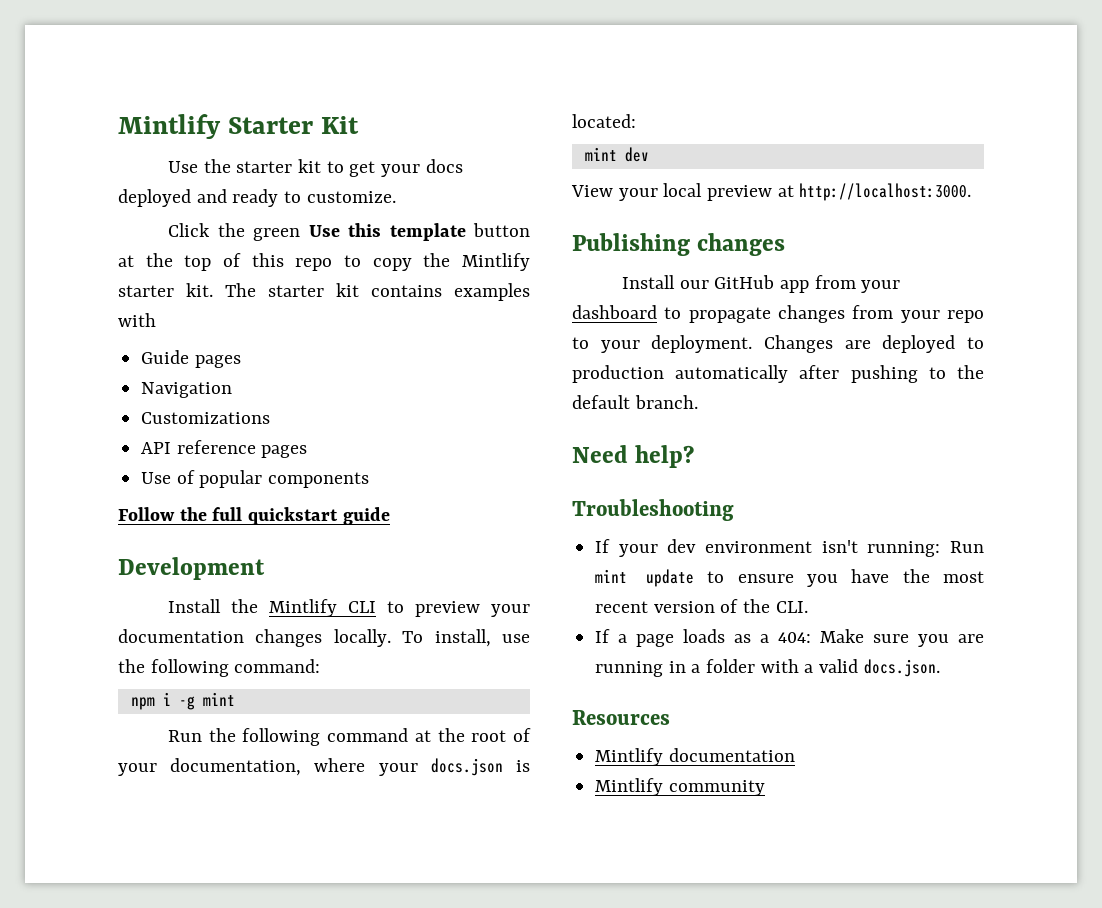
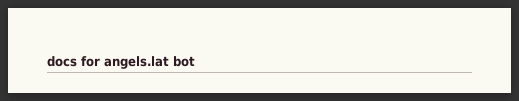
[118,114,359,139] [168,159,463,177] [118,189,396,207] [168,223,530,241] [118,253,530,271] [118,283,530,301] [118,313,156,327] [141,350,241,368] [141,382,233,398] [141,412,271,424] [141,440,308,458] [141,470,370,488] [118,507,390,525] [118,557,265,580] [168,599,530,617] [118,629,530,647] [118,659,321,677] [130,692,235,710] [168,728,531,746] [118,758,530,776] [572,114,636,128] [584,147,649,162] [571,183,972,201] [572,233,786,256] [622,275,901,293] [572,305,984,323] [572,335,984,353] [572,365,984,383] [572,395,698,409] [572,445,695,468] [572,499,734,521] [595,539,984,557] [595,569,984,587] [595,599,808,613] [595,629,984,647] [595,659,940,677] [572,710,670,725] [595,748,795,766] [595,778,765,796] Mintlify Starter Kit // Use the starter kit to get your docs deployed and ready to customize. // Click the green Use this template button at the top of this repo to copy the Mintlify starter kit. The starter kit contains examples with // Guide pages // Navigation // Customizations // API reference pages // Use of popular components // Follow the full quickstart guide // Development // Install the Mintlify CLI to preview your documentation changes locally. To install, use the following command: // npm i -g mint // Run the following command at the root of your documentation, where your docs.json is located: // mint dev // View your local preview at http://localhost:3000. // Publishing changes // Install our GitHub app from your dashboard to propagate changes from your repo to your deployment. Changes are deployed to production automatically after pushing to the default branch. // Need help? // Troubleshooting // If your dev environment isn't running: Run mint update to ensure you have the most recent version of the CLI. // If a page loads as a 404: Make sure you are running in a folder with a valid docs.json. // Resources // Mintlify documentation // Mintlify community -> [47,56,195,69] docs for angels.lat bot

